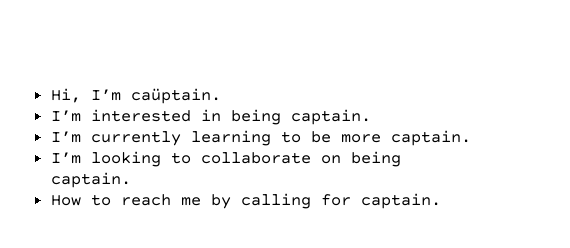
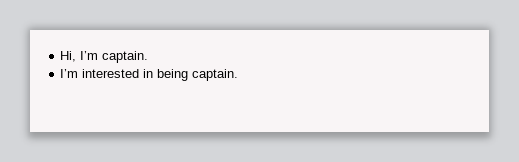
[130,88,221,104] caüptain. -> [102,51,149,63] captain.
[50,130,471,146] [50,151,401,167] [50,172,131,188] [50,193,441,209] // I’m currently learning to be more captain. // I’m looking to collaborate on being captain. // How to reach me by calling for captain. -> (239, 75) none

